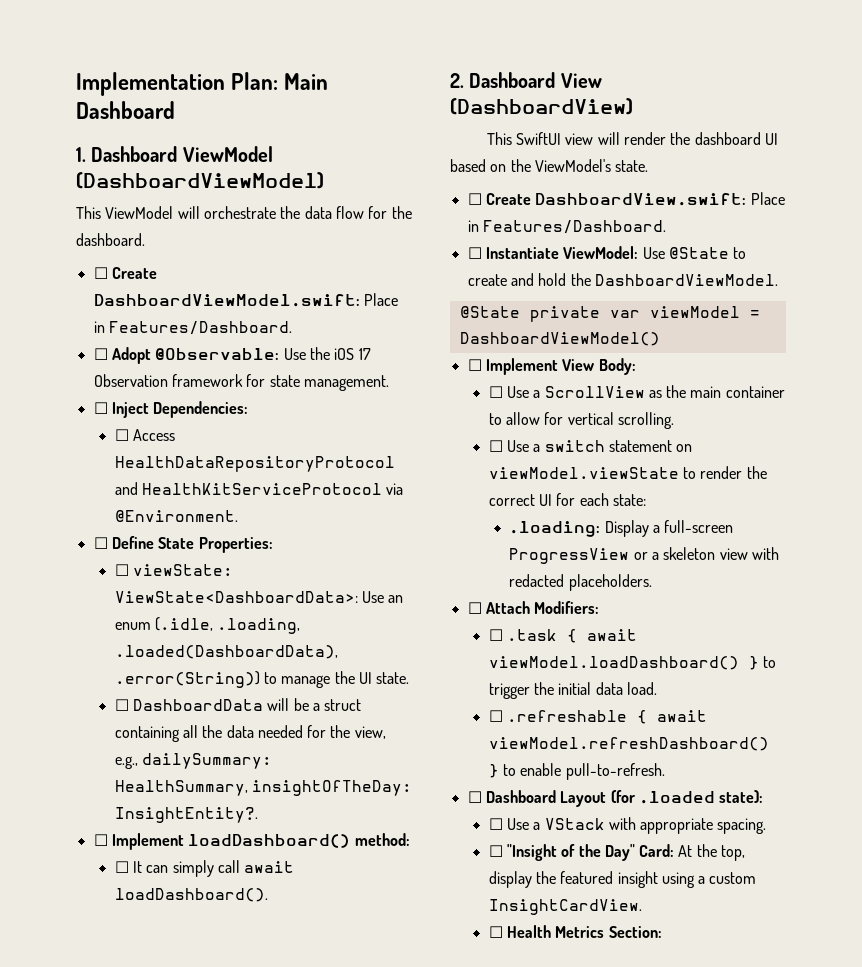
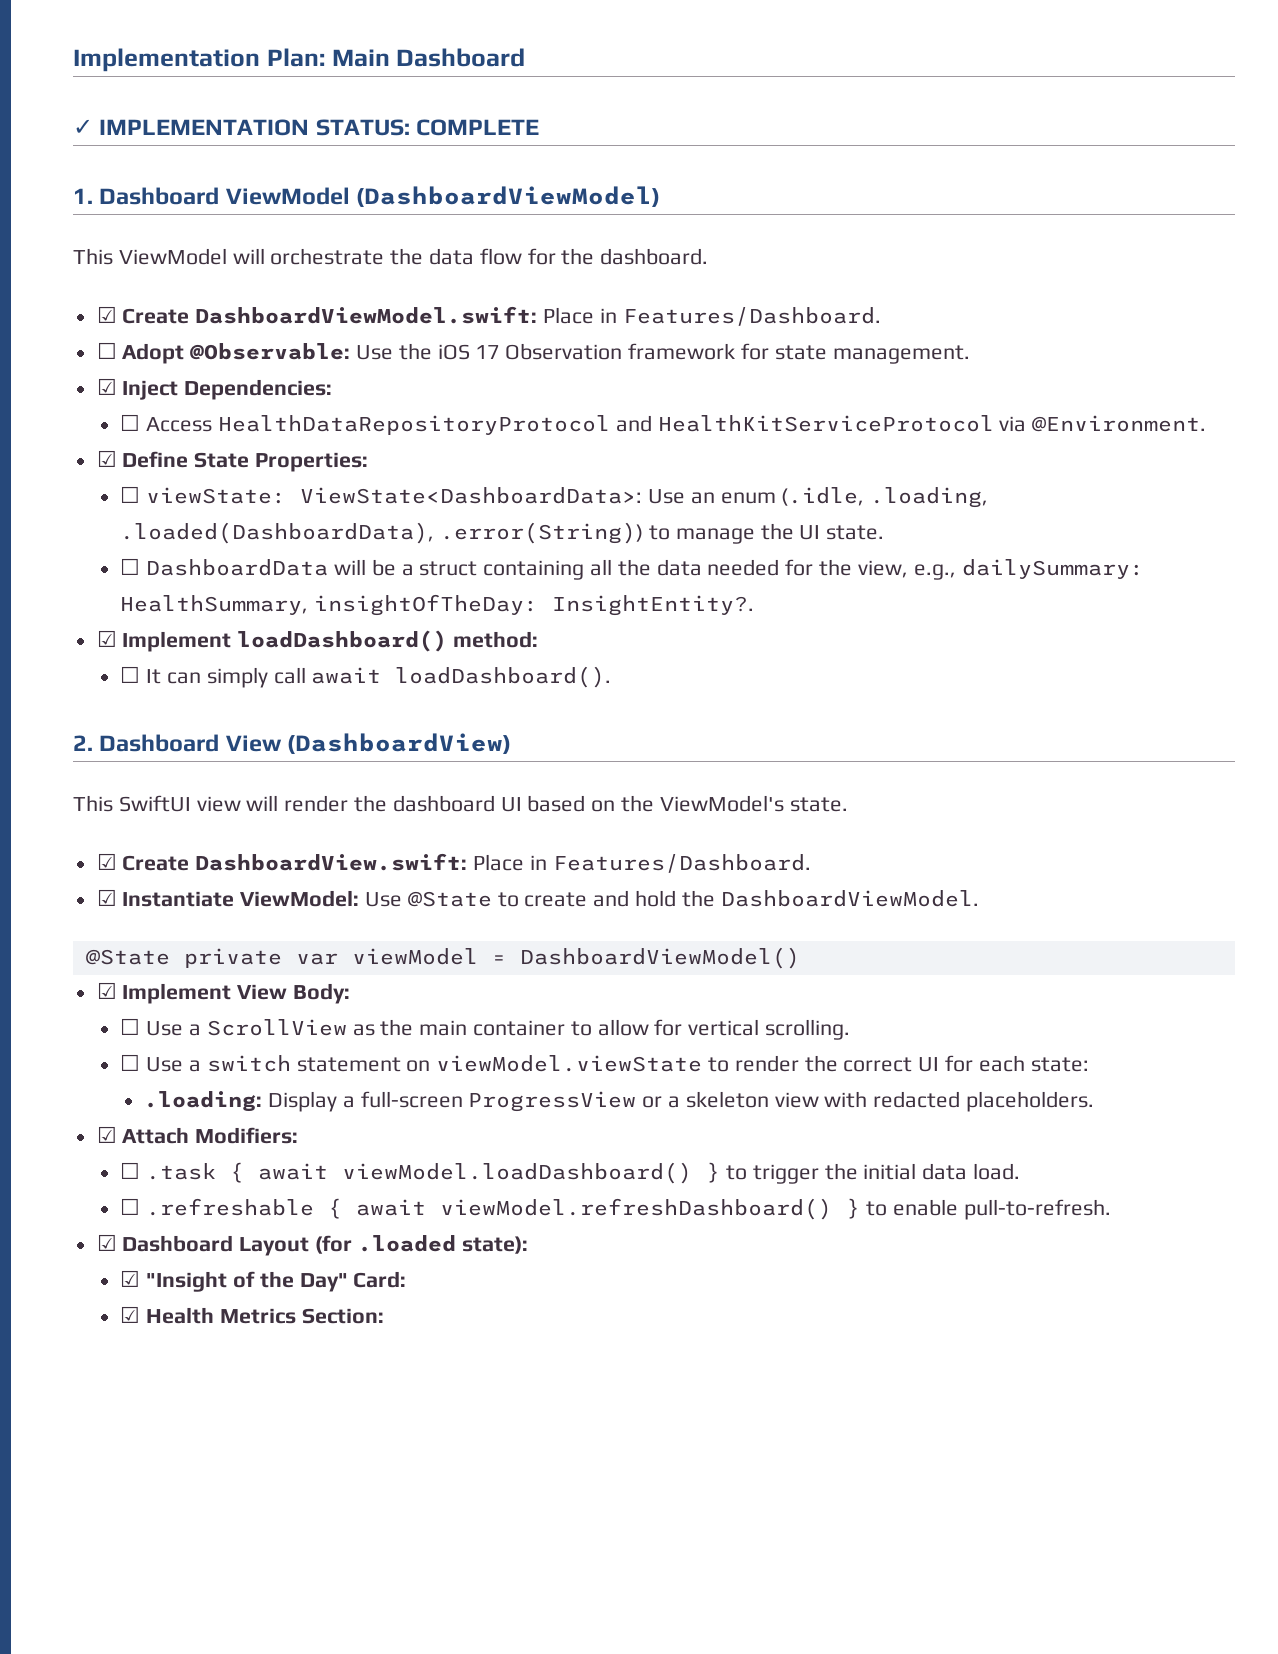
(175, 110) none -> [73,119,540,136] // ✓ IMPLEMENTATION STATUS: COMPLETE
[93,267,108,279] ☐ -> [96,306,117,323] ☑
[93,402,108,414] ☐ -> [96,378,117,395] ☑
[93,537,108,549] ☐ -> [96,450,117,467] ☑
[93,834,108,846] ☐ -> [96,630,117,647] ☑
[467,193,482,205] ☐ -> [96,853,117,870] ☑
[467,247,482,259] ☐ -> [96,889,117,906] ☑
[467,359,482,371] ☐ -> [96,982,117,999] ☑
[467,602,482,614] ☐ -> [96,1126,117,1143] ☑
[467,791,482,803] ☐ -> [96,1234,117,1251] ☑
[488,817,767,834] [488,845,503,857] ☐ Use a VStack with appropriate spacing. // ☐ -> [120,1270,141,1287] ☑
[678,844,746,861] [488,871,757,888] [488,899,642,915] [488,926,503,938] At the top, display the featured insight using a custom InsightCardView. // ☐ -> [120,1306,141,1323] // ☑

